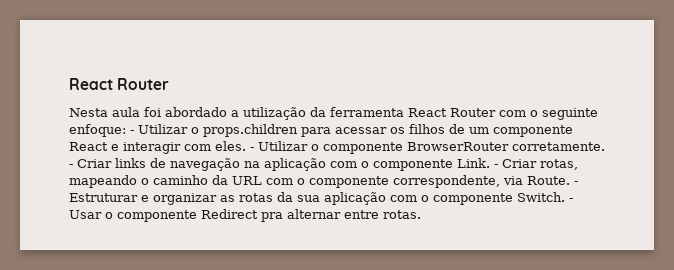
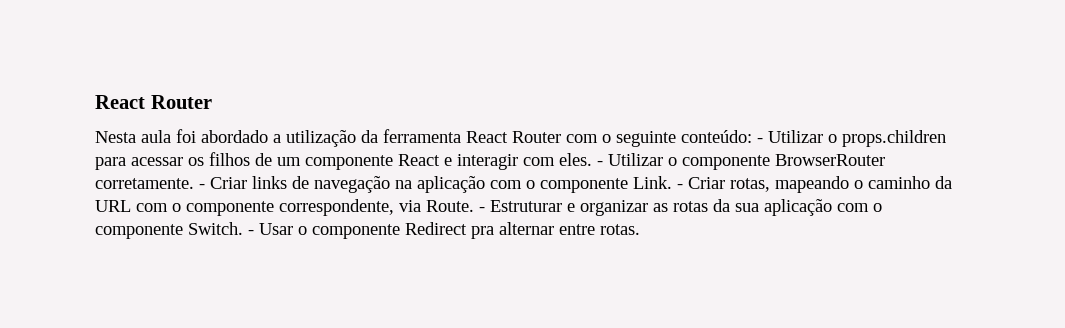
[69,124,126,137] enfoque: -> [681,130,752,143] conteúdo:

